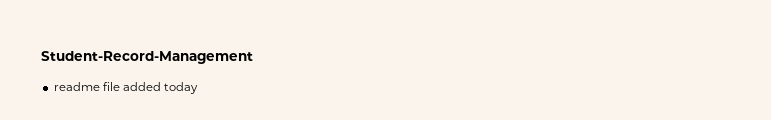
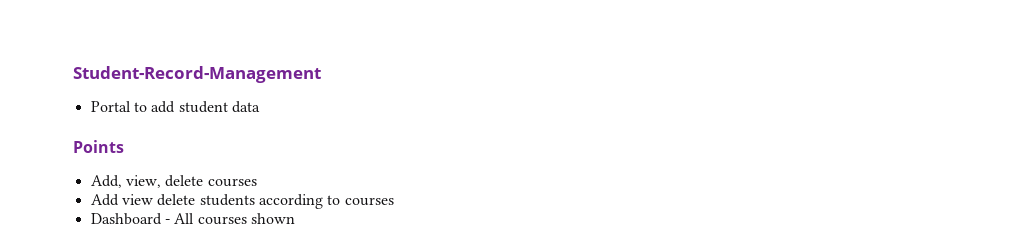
[53,82,198,94] readme file added today -> [90,101,260,113] [73,140,124,153] [90,175,257,188] [90,194,394,209] [90,213,295,225] Portal to add student data // Points // Add, view, delete courses // Add view delete students according to courses // Dashboard - All courses shown

